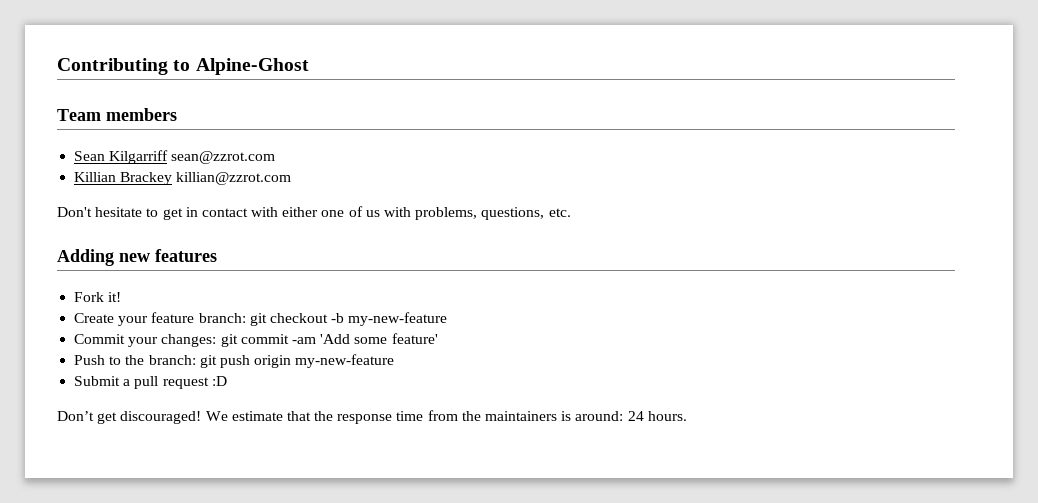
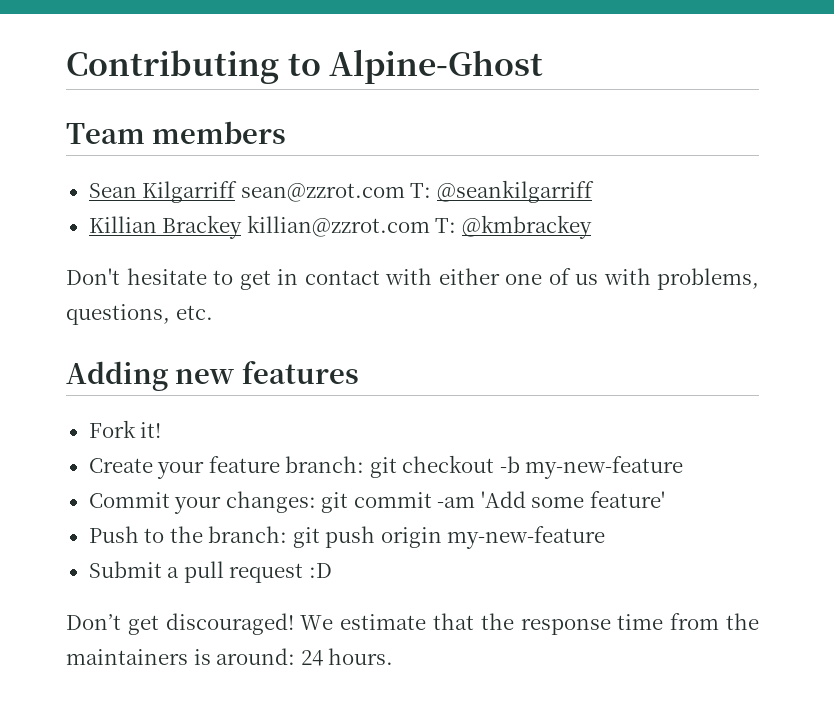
(276, 157) none -> [410,180,594,203] T: @seankilgarriff
(292, 178) none -> [435,215,592,239] T: @kmbrackey

